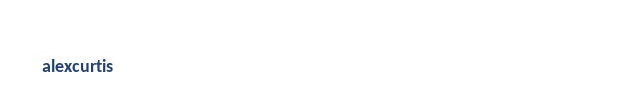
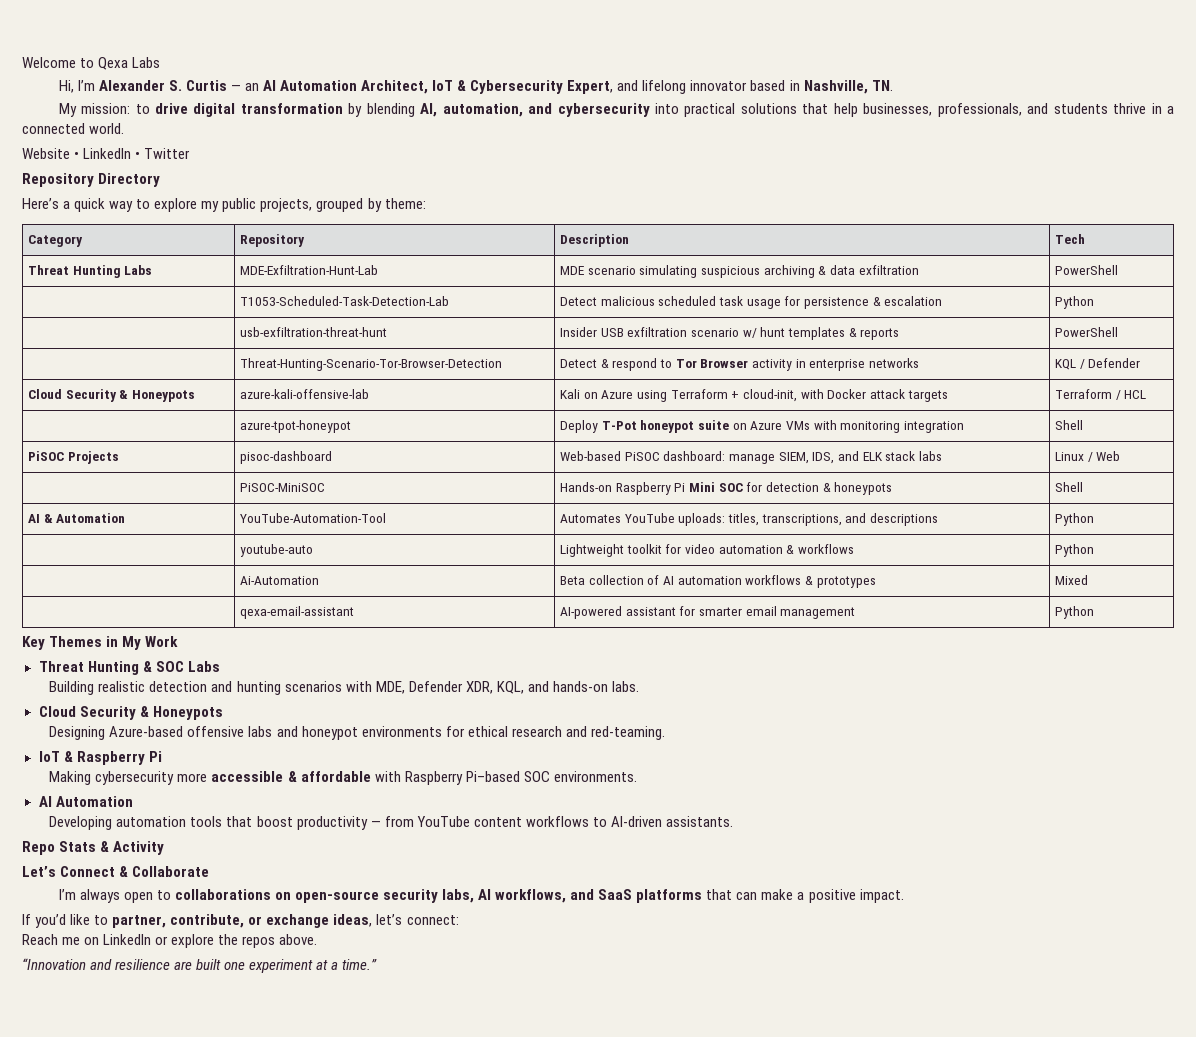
[42,59,113,72] alexcurtis -> [22,57,161,70] [58,80,893,94] [58,103,1174,117] [22,123,125,134] [22,148,191,159] [22,173,161,187] [22,198,426,212] [28,235,84,247] [240,234,306,247] [560,234,630,247] [1055,234,1086,244] [28,265,153,278] [240,265,379,275] [560,265,919,278] [1055,265,1119,275] [240,296,450,306] [560,296,943,309] [1055,296,1095,309] [240,327,388,337] [560,327,900,340] [1055,327,1119,337] [240,358,503,371] [560,358,919,371] [1055,358,1141,370] [28,389,196,402] [240,389,370,399] [560,389,948,402] [1055,389,1147,400] [240,420,352,433] [560,420,964,433] [1055,420,1084,430] [28,451,119,464] [240,451,333,464] [560,451,942,464] [1055,451,1121,462] [240,483,326,492] [560,482,893,495] [1055,482,1084,492] [28,513,126,523] [240,513,387,523] [560,513,939,526] [1055,513,1095,526] [240,544,314,557] [560,544,855,557] [1055,544,1095,557] [240,576,320,585] [560,575,876,588] [1055,575,1089,585] [240,606,355,619] [560,606,856,619] [1055,606,1095,619] [22,636,179,650] [38,661,220,675] [49,681,639,695] [38,706,223,720] [49,726,665,740] [38,751,162,765] [49,771,637,785] [38,796,133,807] [49,816,733,830] [22,841,165,855] [22,866,210,877] [58,889,904,903] [22,914,459,928] [22,934,318,948] [22,958,378,973] Welcome to Qexa Labs // Hi, I’m Alexander S. Curtis — an AI Automation Architect, IoT & Cybersecurity Expert, and lifelong innovator based in Nashville, TN. // My mission: to drive digital transformation by blending AI, automation, and cybersecurity into practical solutions that help businesses, professionals, and students thrive in a connected world. // Website • LinkedIn • Twitter // Repository Directory // Here’s a quick way to explore my public projects, grouped by theme: // Category | Repository | Description | Tech // Threat Hunting Labs | MDE-Exfiltration-Hunt-Lab | MDE scenario simulating suspicious archiving & data exfiltration | PowerShell // | T1053-Scheduled-Task-Detection-Lab | Detect malicious scheduled task usage for persistence & escalation | Python // | usb-exfiltration-threat-hunt | Insider USB exfiltration scenario w/ hunt templates & reports | PowerShell // | Threat-Hunting-Scenario-Tor-Browser-Detection | Detect & respond to Tor Browser activity in enterprise networks | KQL / Defender // Cloud Security & Honeypots | azure-kali-offensive-lab | Kali on Azure using Terraform + cloud-init, with Docker attack targets | Terraform / HCL // | azure-tpot-honeypot | Deploy T-Pot honeypot suite on Azure VMs with monitoring integration | Shell // PiSOC Projects | pisoc-dashboard | Web-based PiSOC dashboard: manage SIEM, IDS, and ELK stack labs | Linux / Web // | PiSOC-MiniSOC | Hands-on Raspberry Pi Mini SOC for detection & honeypots | Shell // AI & Automation | YouTube-Automation-Tool | Automates YouTube uploads: titles, transcriptions, and descriptions | Python // | youtube-auto | Lightweight toolkit for video automation & workflows | Python // | Ai-Automation | Beta collection of AI automation workflows & prototypes | Mixed // | qexa-email-assistant | AI-powered assistant for smarter email management | Python // Key Themes in My Work // Threat Hunting & SOC Labs // Building realistic detection and hunting scenarios with MDE, Defender XDR, KQL, and hands-on labs. // Cloud Security & Honeypots // Designing Azure-based offensive labs and honeypot environments for ethical research and red-teaming. // IoT & Raspberry Pi // Making cybersecurity more accessible & affordable with Raspberry Pi–based SOC environments. // AI Automation // Developing automation tools that boost productivity — from YouTube content workflows to AI-driven assistants. // Repo Stats & Activity // Let’s Connect & Collaborate // I’m always open to collaborations on open-source security labs, AI workflows, and SaaS platforms that can make a positive impact. // If you’d like to partner, contribute, or exchange ideas, let’s connect: // Reach me on LinkedIn or explore the repos above. // “Innovation and resilience are built one experiment at a time.”

